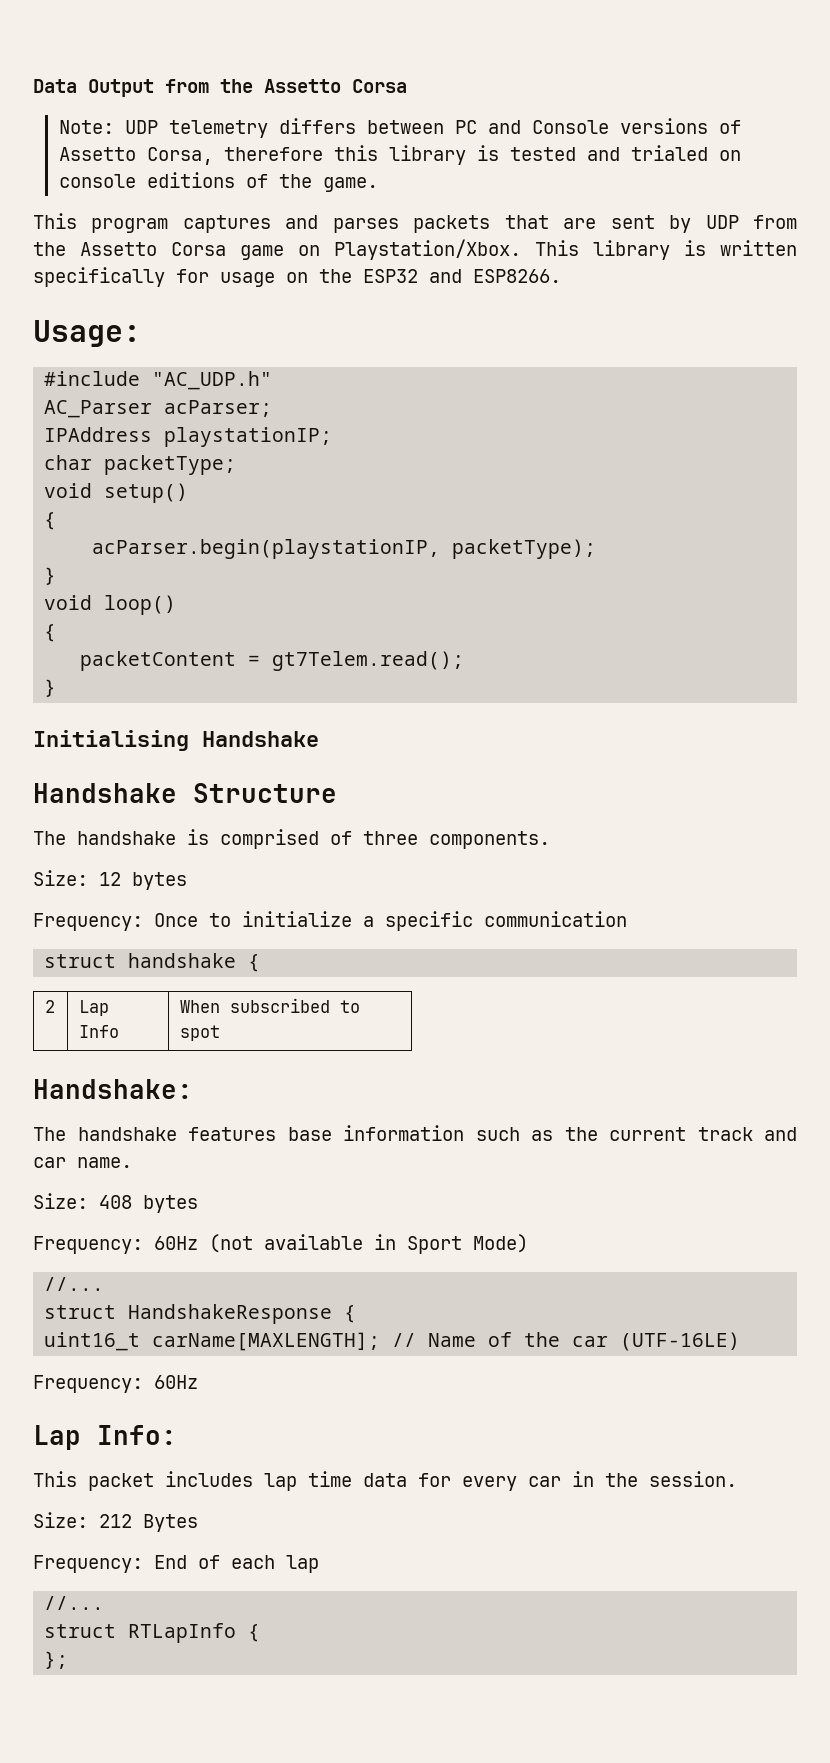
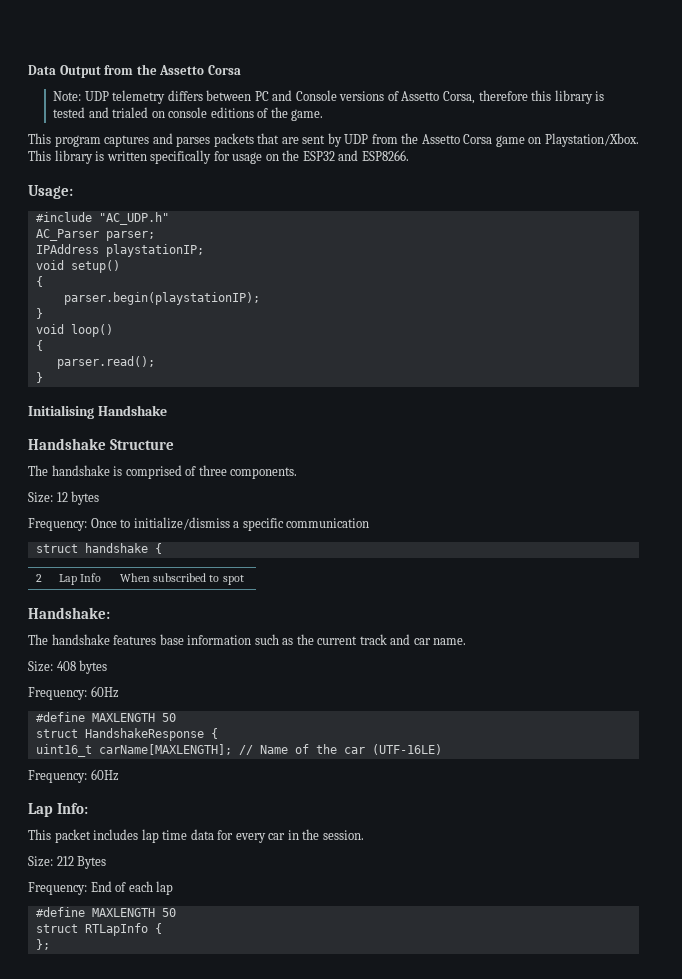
[164,400,273,417] acParser; -> [105,231,155,241] parser;
[44,455,237,475] // char packetType; -> (204, 250) none
[92,539,597,559] acParser.begin(playstationIP, packetType); -> [63,292,260,305] parser.begin(playstationIP);
[80,651,465,671] packetContent = gt7Telem.read(); -> [56,356,155,369] parser.read();
[242,911,352,927] initialize -> [133,517,230,530] initialize/dismiss
[209,1234,528,1254] [44,1277,105,1291] (not available in Sport Mode) // //... -> [35,712,176,722] // #define MAXLENGTH 50
[44,1596,105,1610] //... -> [35,907,176,917] #define MAXLENGTH 50

